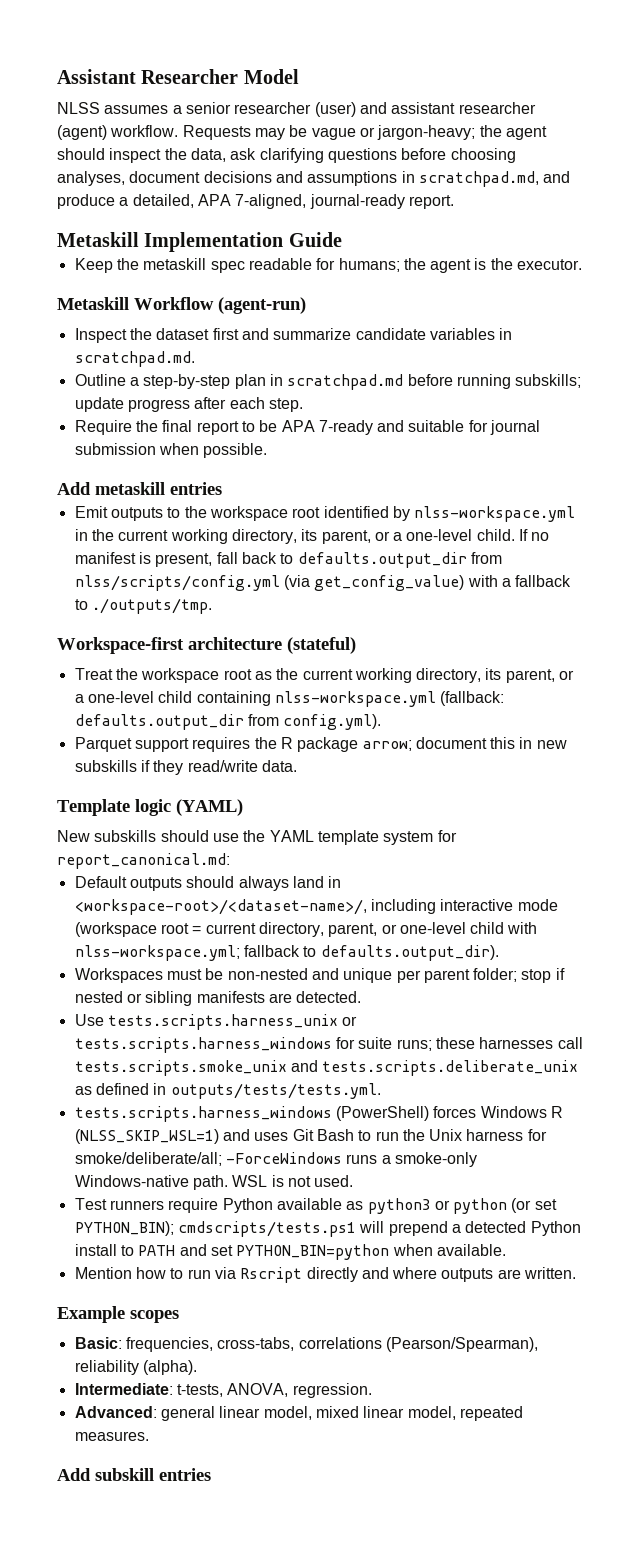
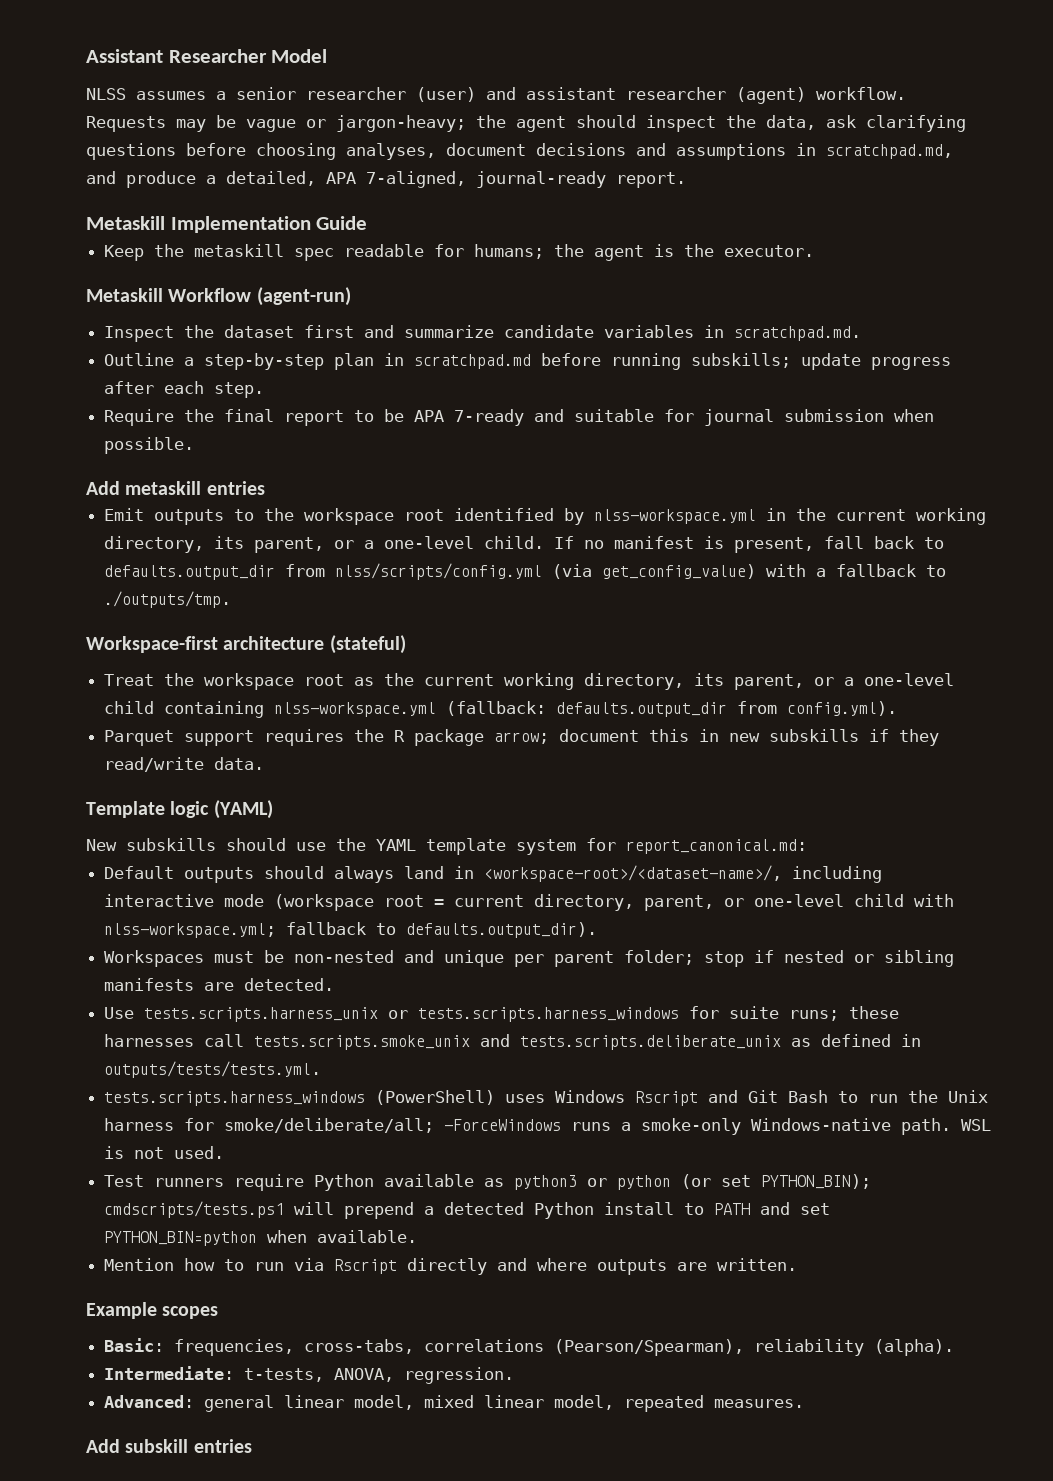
[433,1106,563,1118] [74,1129,289,1144] forces Windows R (NLSS_SKIP_WSL=1) and uses -> [505,1090,739,1106] uses Windows Rscript and

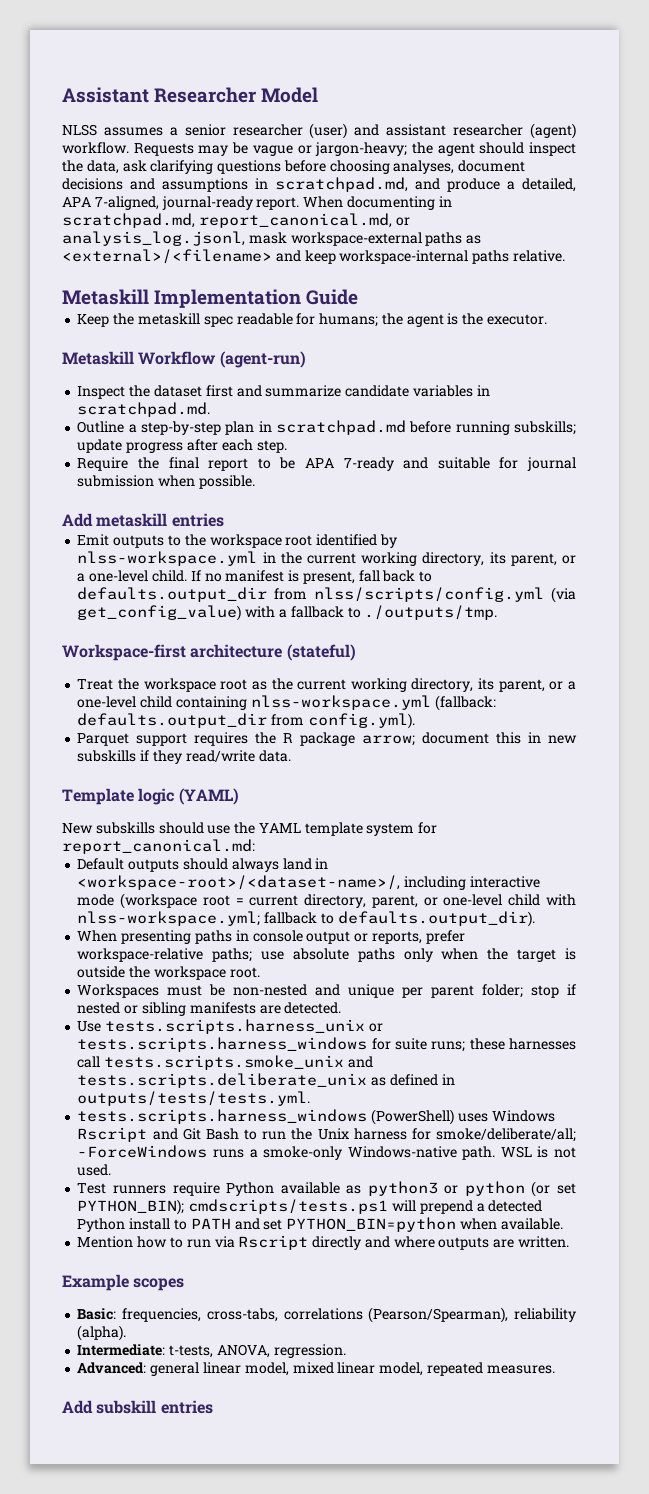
(686, 180) none -> [303,196,452,210] [62,213,410,228] [62,231,482,246] [62,249,565,264] When documenting in scratchpad.md, report_canonical.md, or analysis_log.jsonl, mask workspace-external paths as <external>/<filename> and keep workspace-internal paths relative.
(598, 930) none -> [77,930,465,944] [77,948,576,962] [77,966,260,980] // When presenting paths in console output or reports, prefer workspace-relative paths; use absolute paths only when the target is outside the workspace root.

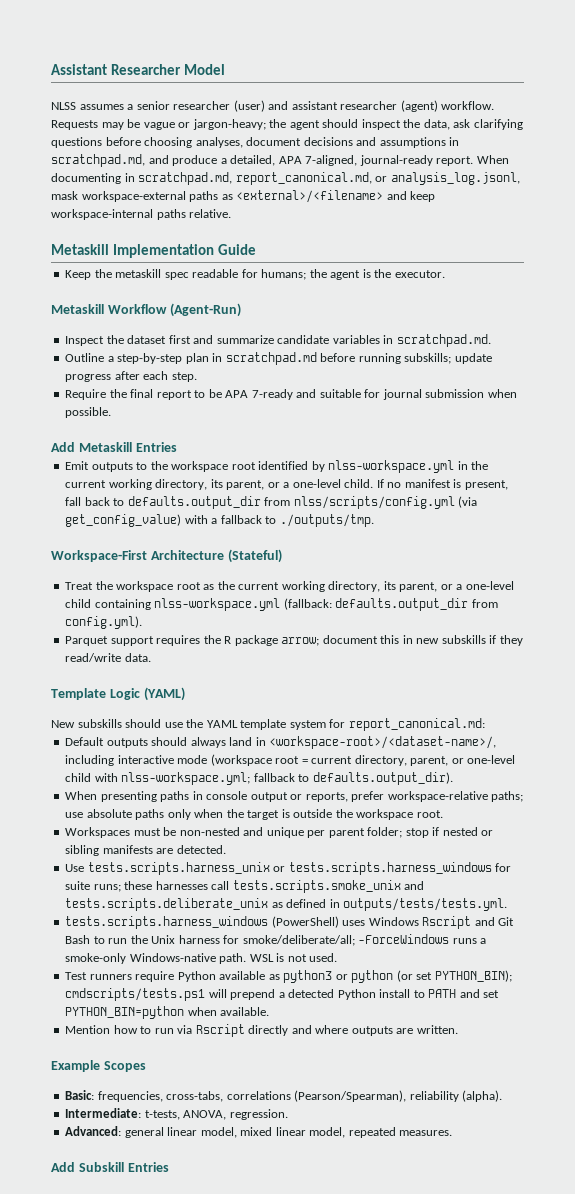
[219,351,306,368] (agent-run) -> [169,303,241,317] (Agent-Run)
[96,513,224,527] metaskill entries -> [78,442,177,452] Metaskill Entries
[62,644,356,661] Workspace-first architecture (stateful) -> [51,549,282,563] Workspace-First Architecture (Stateful)
[138,788,175,805] logic -> [109,688,140,700] Logic
[133,1278,185,1291] scopes -> [103,1061,146,1072] Scopes
[96,1400,213,1414] subskill entries -> [78,1162,169,1172] Subskill Entries

